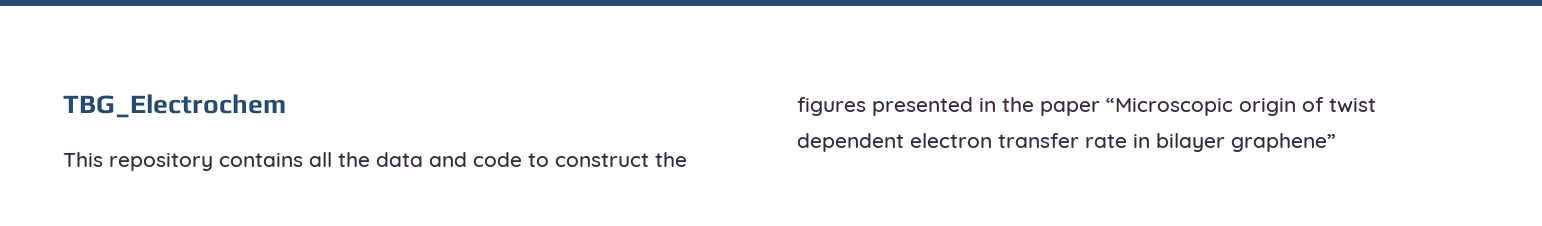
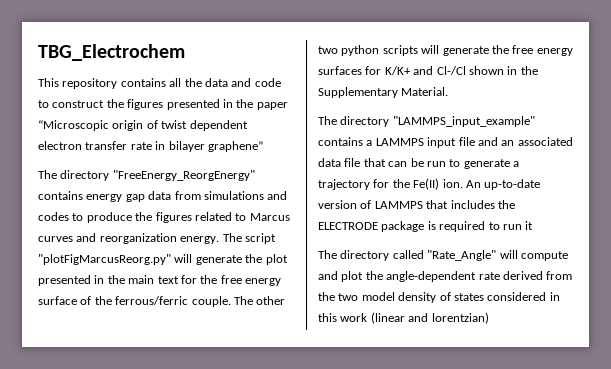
(1336, 142) none -> [38,170,255,181] [38,191,288,202] [38,212,290,223] [38,233,276,244] [38,254,288,265] [38,275,281,286] [38,296,286,307] [318,45,573,56] [318,66,538,75] [318,87,449,98] [318,116,535,127] [318,137,573,148] [318,158,519,169] [318,178,541,190] [318,200,515,209] [318,221,534,232] [318,250,568,261] [318,271,573,282] [318,292,560,303] [318,312,489,324] // The directory "FreeEnergy_ReorgEnergy" contains energy gap data from simulations and codes to produce the figures related to Marcus curves and reorganization energy. The script "plotFigMarcusReorg.py" will generate the plot presented in the main text for the free energy surface of the ferrous/ferric couple. The other two python scripts will generate the free energy surfaces for K/K+ and Cl-/Cl shown in the Supplementary Material. // The directory "LAMMPS_input_example" contains a LAMMPS input file and an associated data file that can be run to generate a trajectory for the Fe(II) ion. An up-to-date version of LAMMPS that includes the ELECTRODE package is required to run it // The directory called "Rate_Angle" will compute and plot the angle-dependent rate derived from the two model density of states considered in this work (linear and lorentzian)

